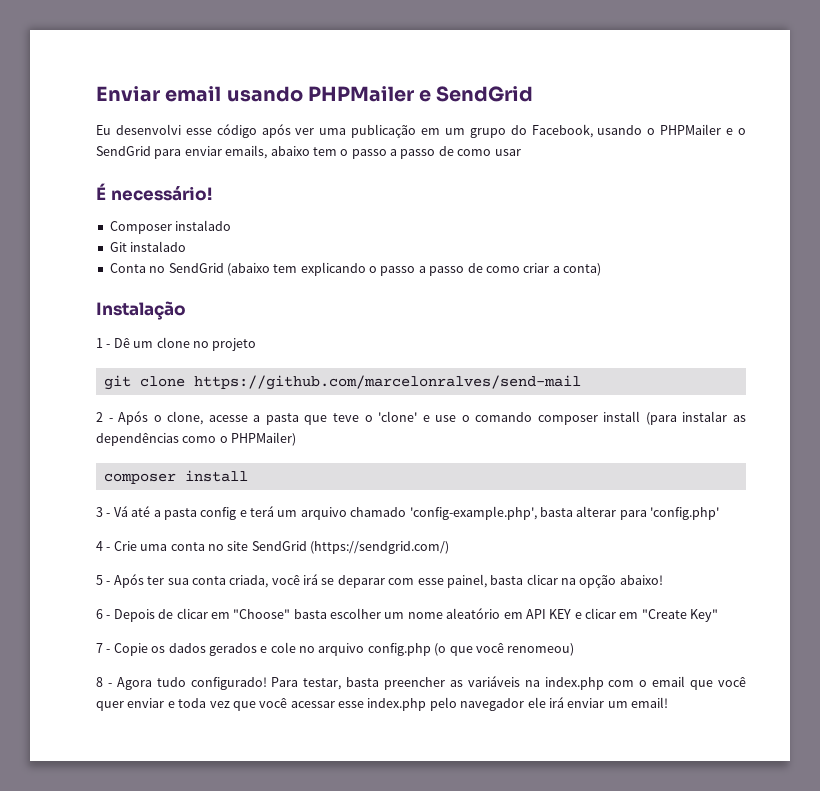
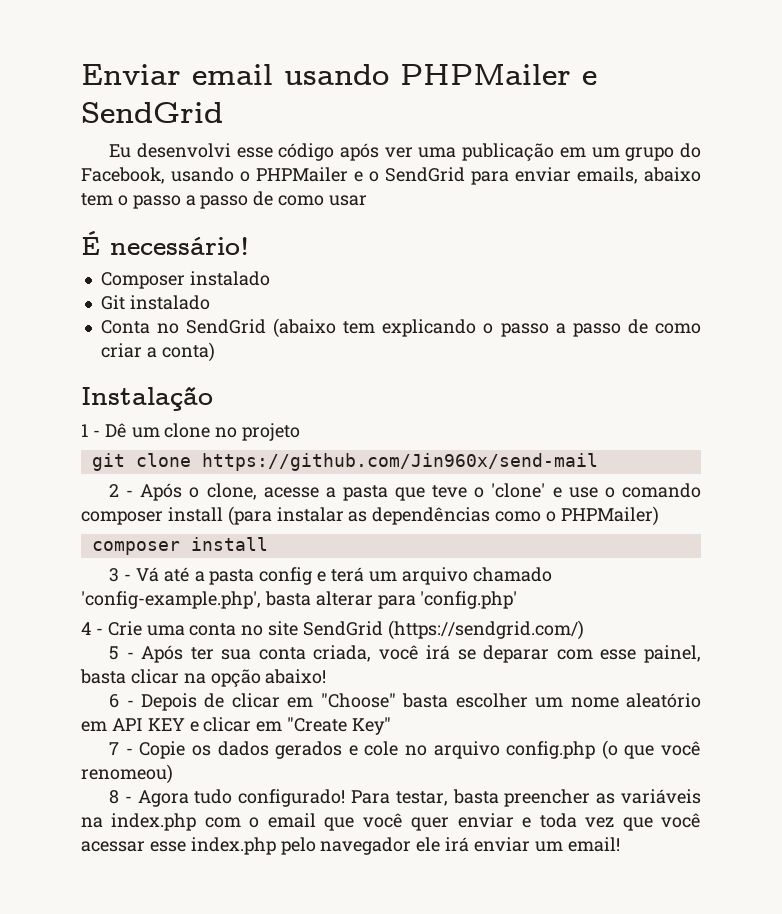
[193,375,581,390] https://github.com/marcelonralves/send-mail -> [201,453,598,471] https://github.com/Jin960x/send-mail

